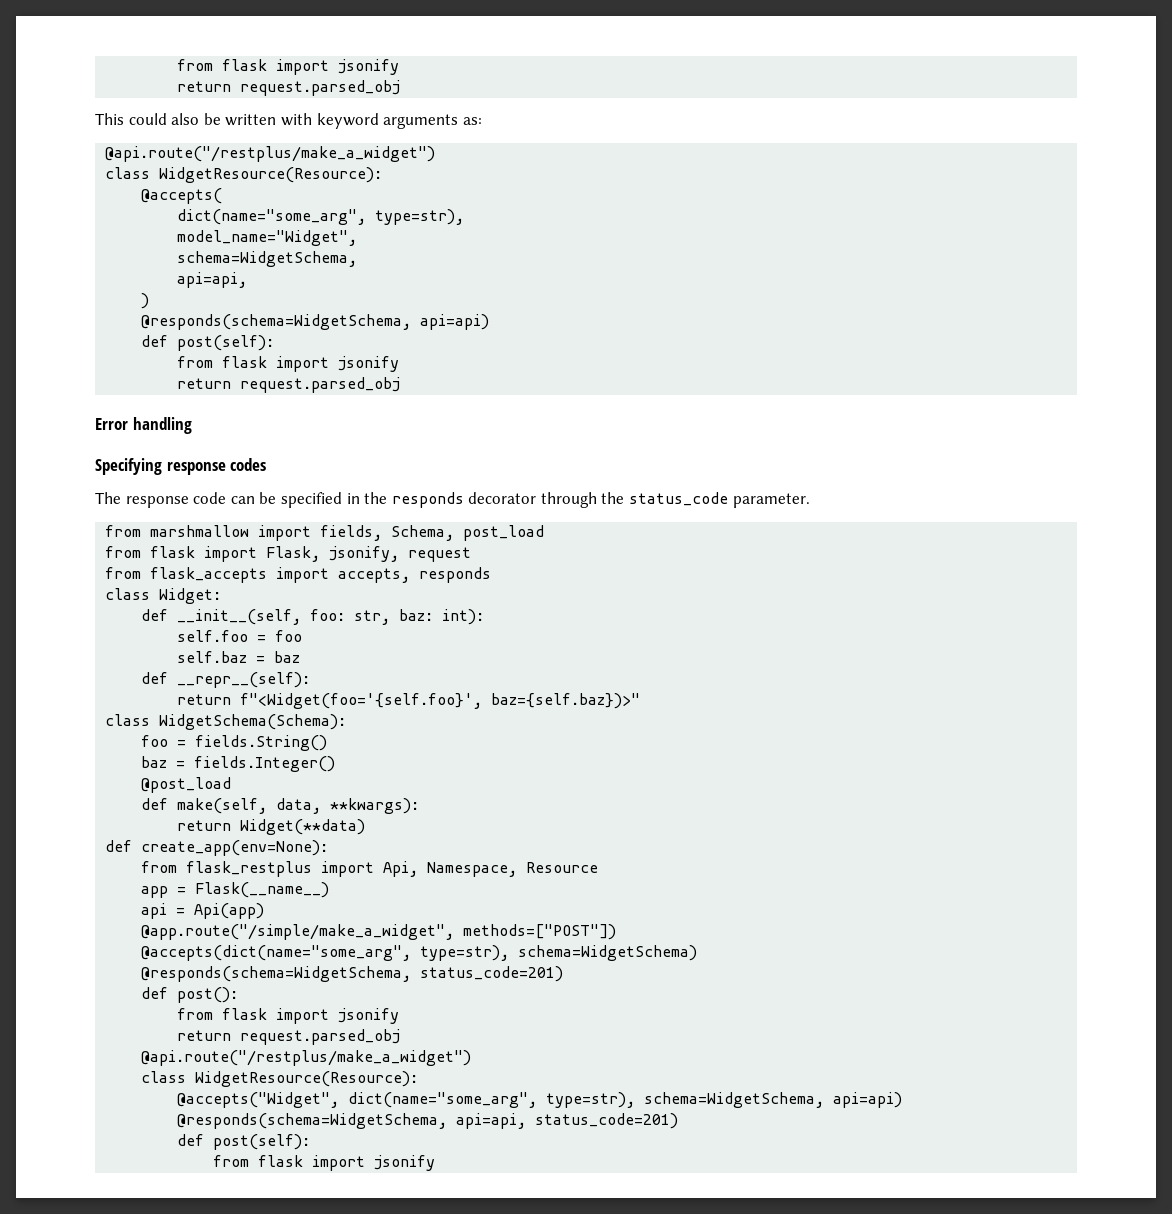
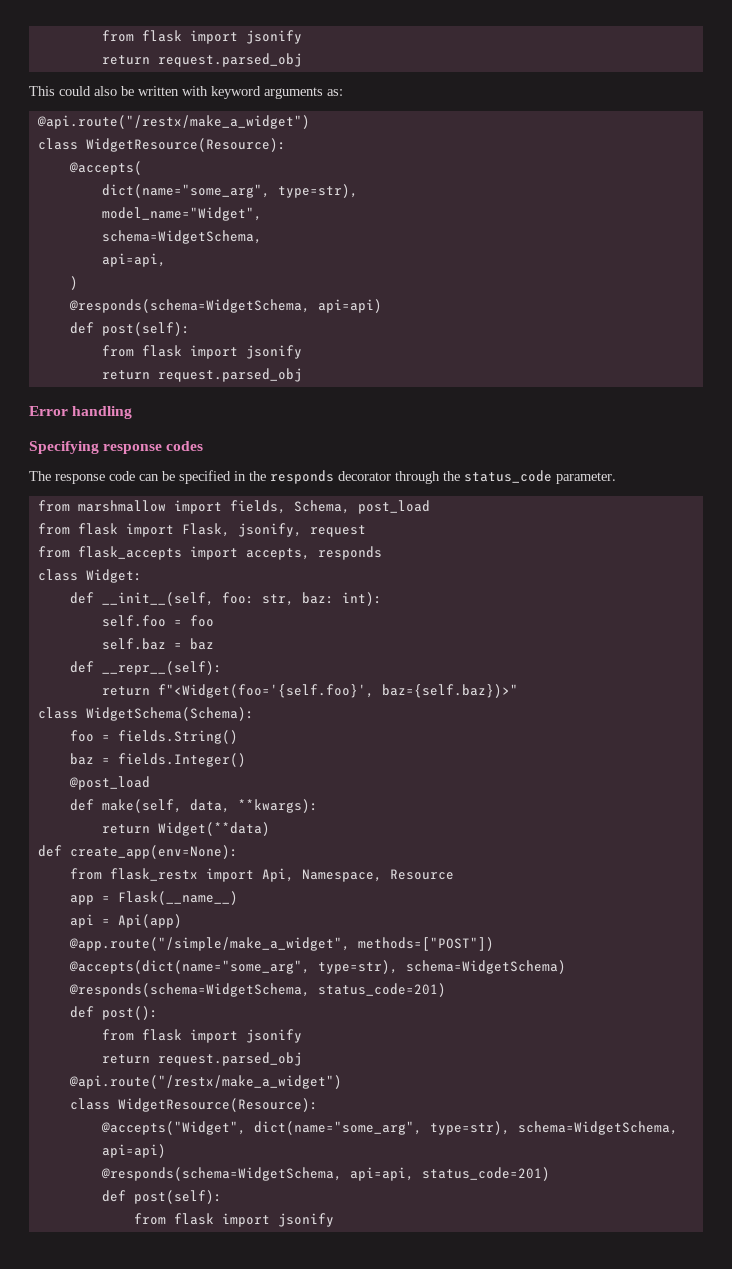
[105,146,436,162] @api.route("/restplus/make_a_widget") -> [36,115,310,129] @api.route("/restx/make_a_widget")
[186,861,313,877] flask_restplus -> [109,868,198,881] flask_restx
[141,1050,472,1066] @api.route("/restplus/make_a_widget") -> [68,1075,342,1089] @api.route("/restx/make_a_widget")

